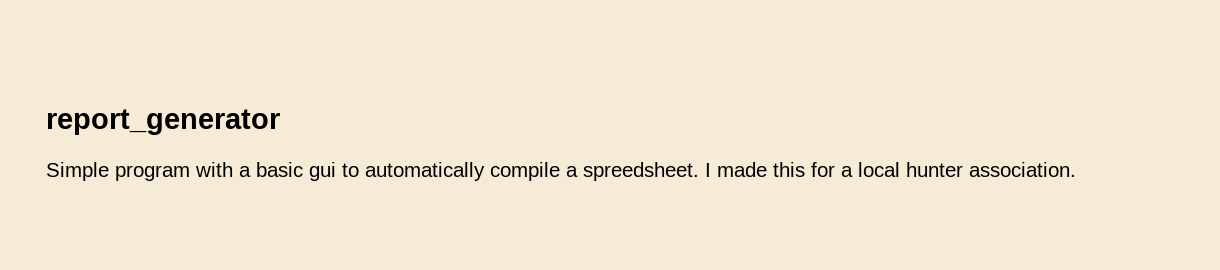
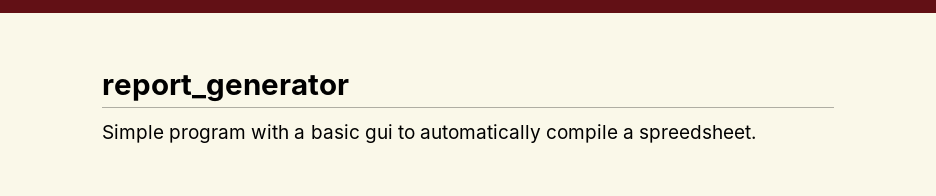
[705,162,1076,177] I made this for a local hunter association. -> (757, 134) none

